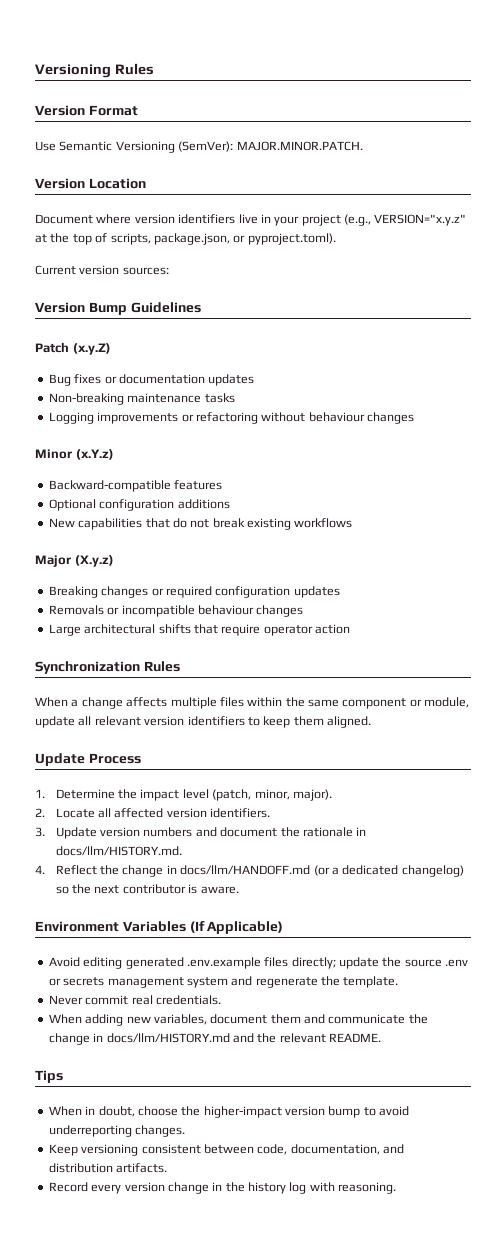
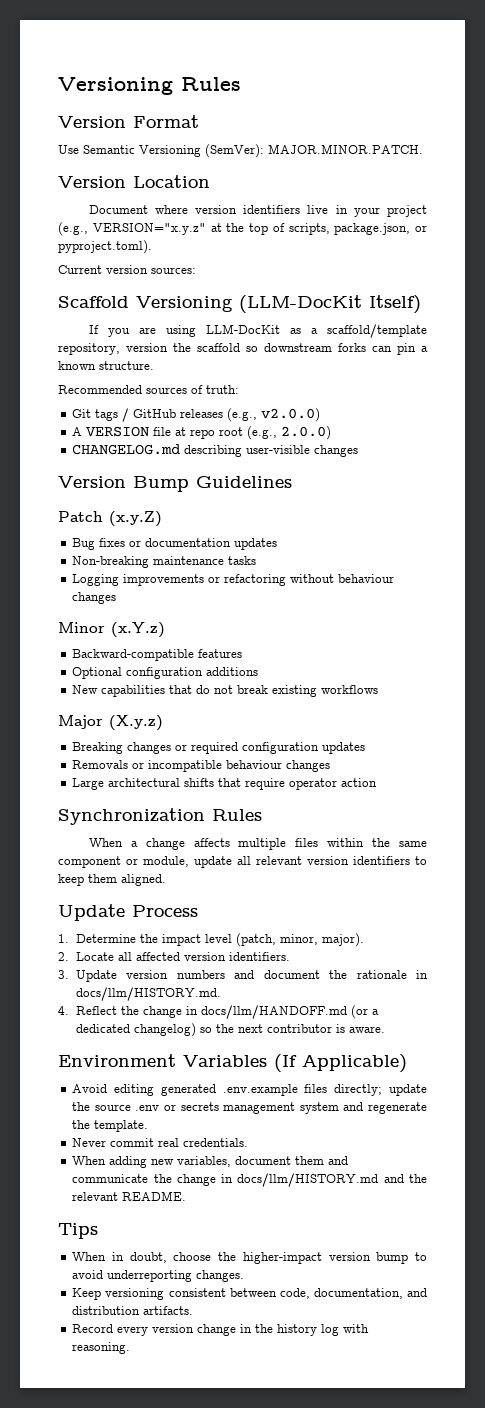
(169, 271) none -> [58,295,421,314] [88,324,428,338] [58,343,428,355] [58,361,154,370] [58,385,239,394] [72,408,321,422] [72,426,332,440] [72,444,359,457] // Scaffold Versioning (LLM-DocKit Itself) // If you are using LLM-DocKit as a scaffold/template repository, version the scaffold so downstream forks can pin a known structure. // Recommended sources of truth: // Git tags / GitHub releases (e.g., v2.0.0) // A VERSION file at repo root (e.g., 2.0.0) // CHANGELOG.md describing user-visible changes

